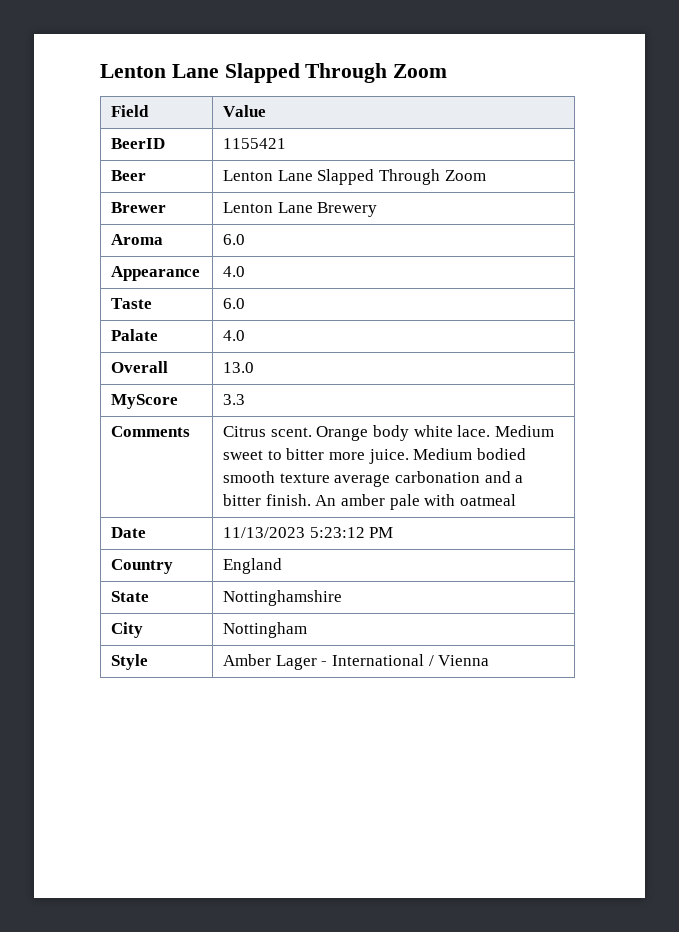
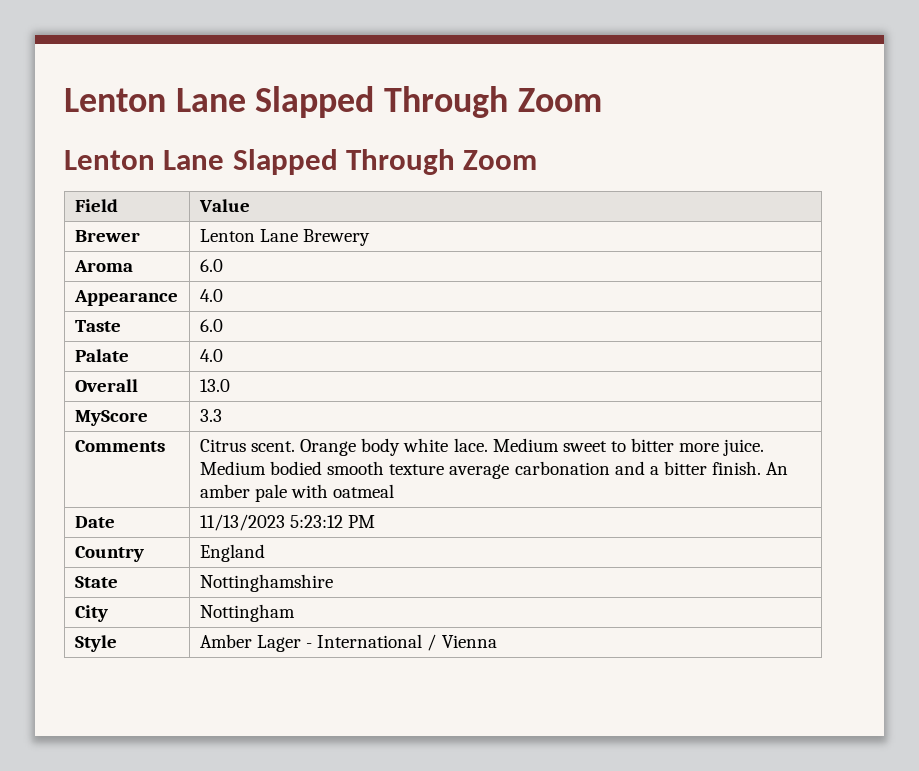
[100,63,448,83] [111,105,150,117] [223,105,267,117] [111,138,166,149] [223,138,287,149] [111,170,147,181] [223,169,486,185] Lenton Lane Slapped Through Zoom // Field | Value // BeerID | 1155421 // Beer | Lenton Lane Slapped Through Zoom -> [64,86,602,118] [64,149,538,175] [74,199,118,212] [198,199,250,212] Lenton Lane Slapped Through Zoom // Lenton Lane Slapped Through Zoom // Field | Value

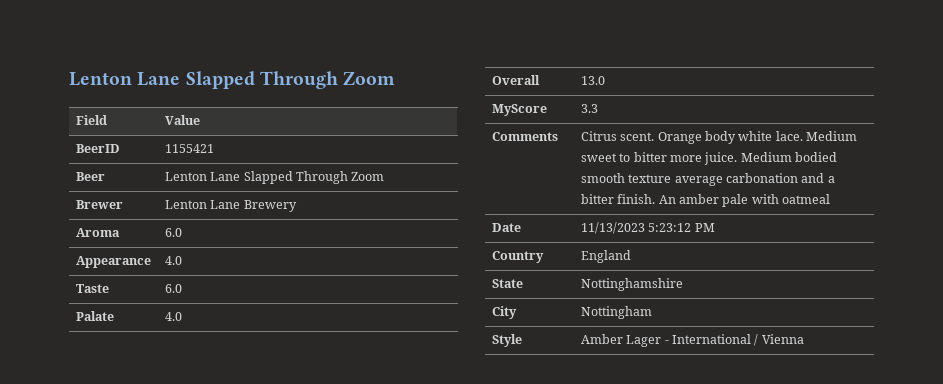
[64,86,602,118] [64,149,538,175] [74,199,118,212] [198,199,250,212] Lenton Lane Slapped Through Zoom // Lenton Lane Slapped Through Zoom // Field | Value -> [69,71,396,89] [75,115,107,125] [164,115,200,125] [75,144,120,153] [164,144,214,153] [75,172,105,181] [164,171,385,184] Lenton Lane Slapped Through Zoom // Field | Value // BeerID | 1155421 // Beer | Lenton Lane Slapped Through Zoom

